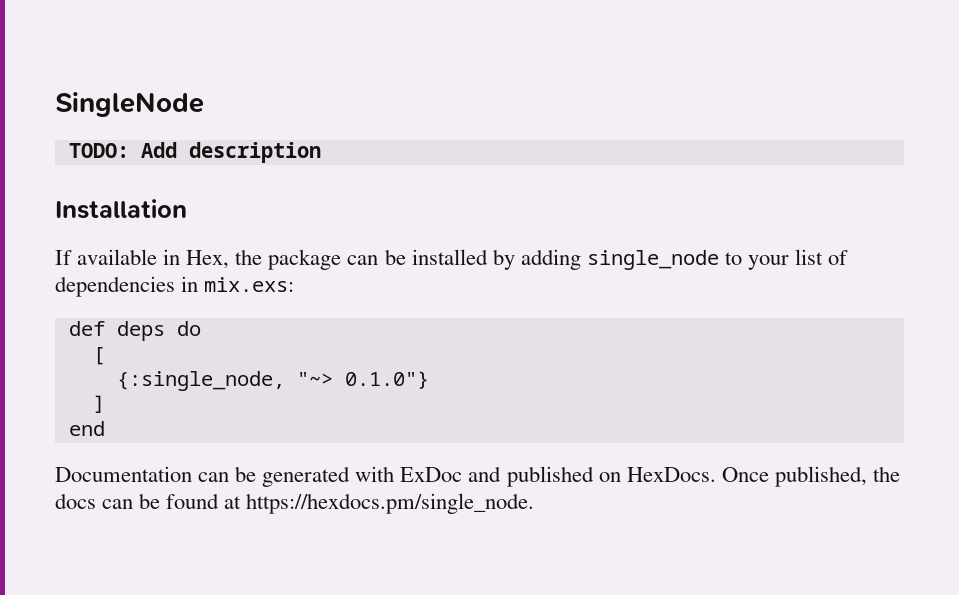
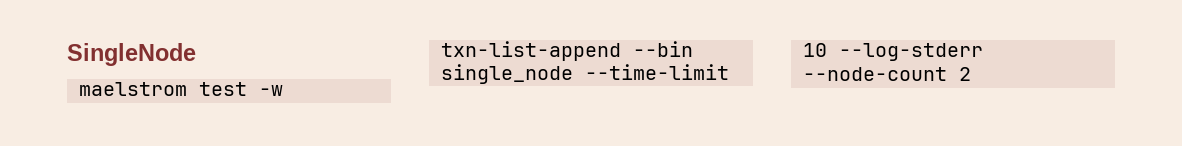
[68,142,321,163] [55,199,187,219] [55,249,849,270] [55,276,295,297] [68,321,201,341] [92,347,105,365] [116,371,429,391] [92,395,105,413] [68,421,105,436] [55,466,900,487] [55,493,535,514] TODO: Add description // Installation // If available in Hex, the package can be installed by adding single_node to your list of dependencies in mix.exs: // def deps do // [ // {:single_node, "~> 0.1.0"} // ] // end // Documentation can be generated with ExDoc and published on HexDocs. Once published, the docs can be found at https://hexdocs.pm/single_node. -> [79,82,284,96] [441,41,694,61] [441,64,730,84] [803,43,984,61] [803,67,972,81] maelstrom test -w txn-list-append --bin single_node --time-limit 10 --log-stderr --node-count 2

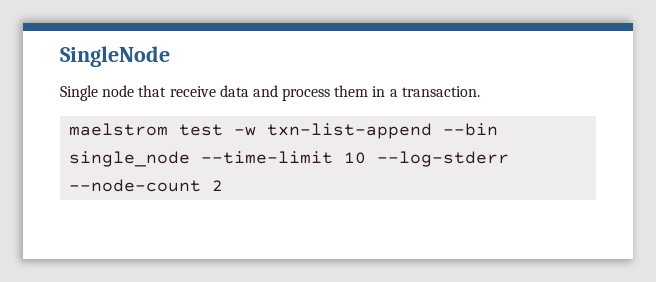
(196, 54) none -> [60,85,480,101] // Single node that receive data and process them in a transaction.

